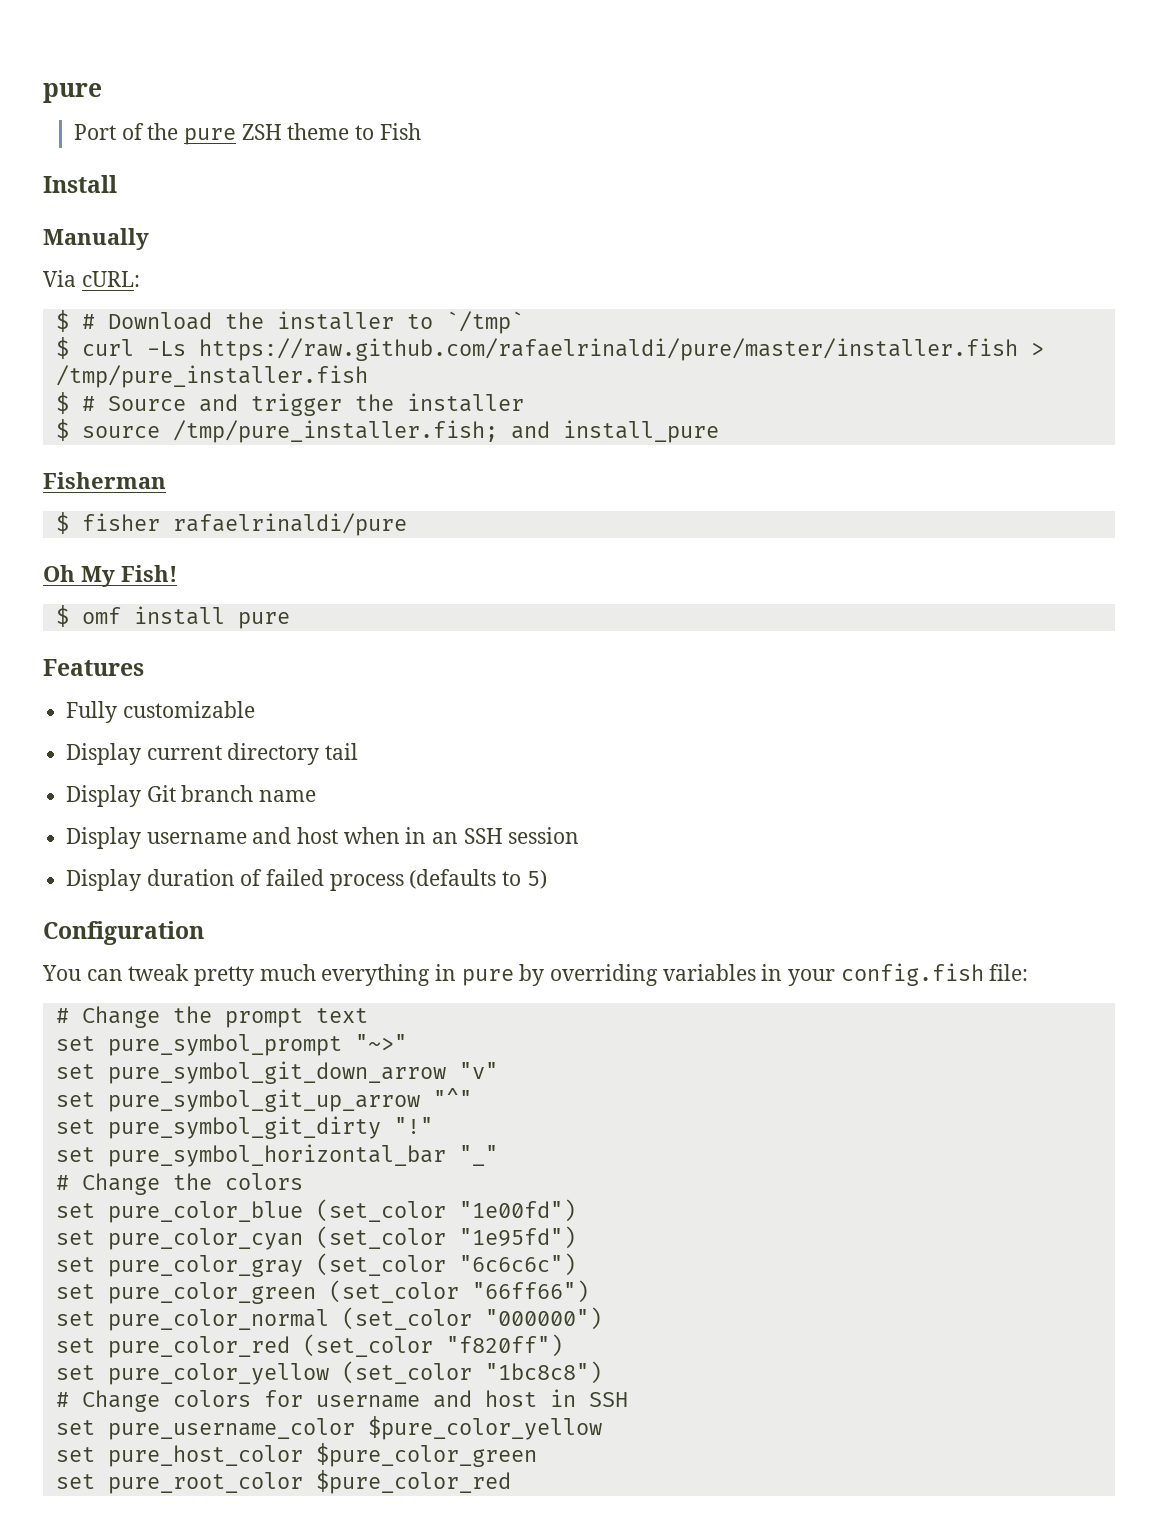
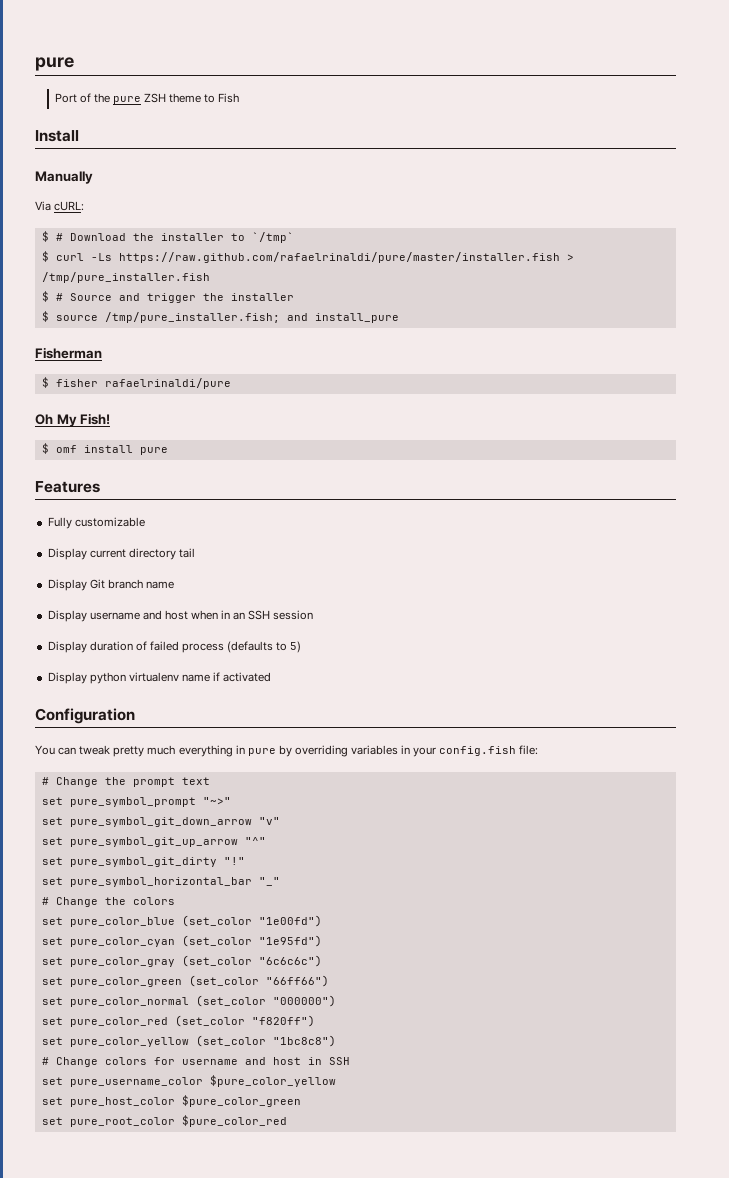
(547, 879) none -> [47,672,272,684] // Display python virtualenv name if activated

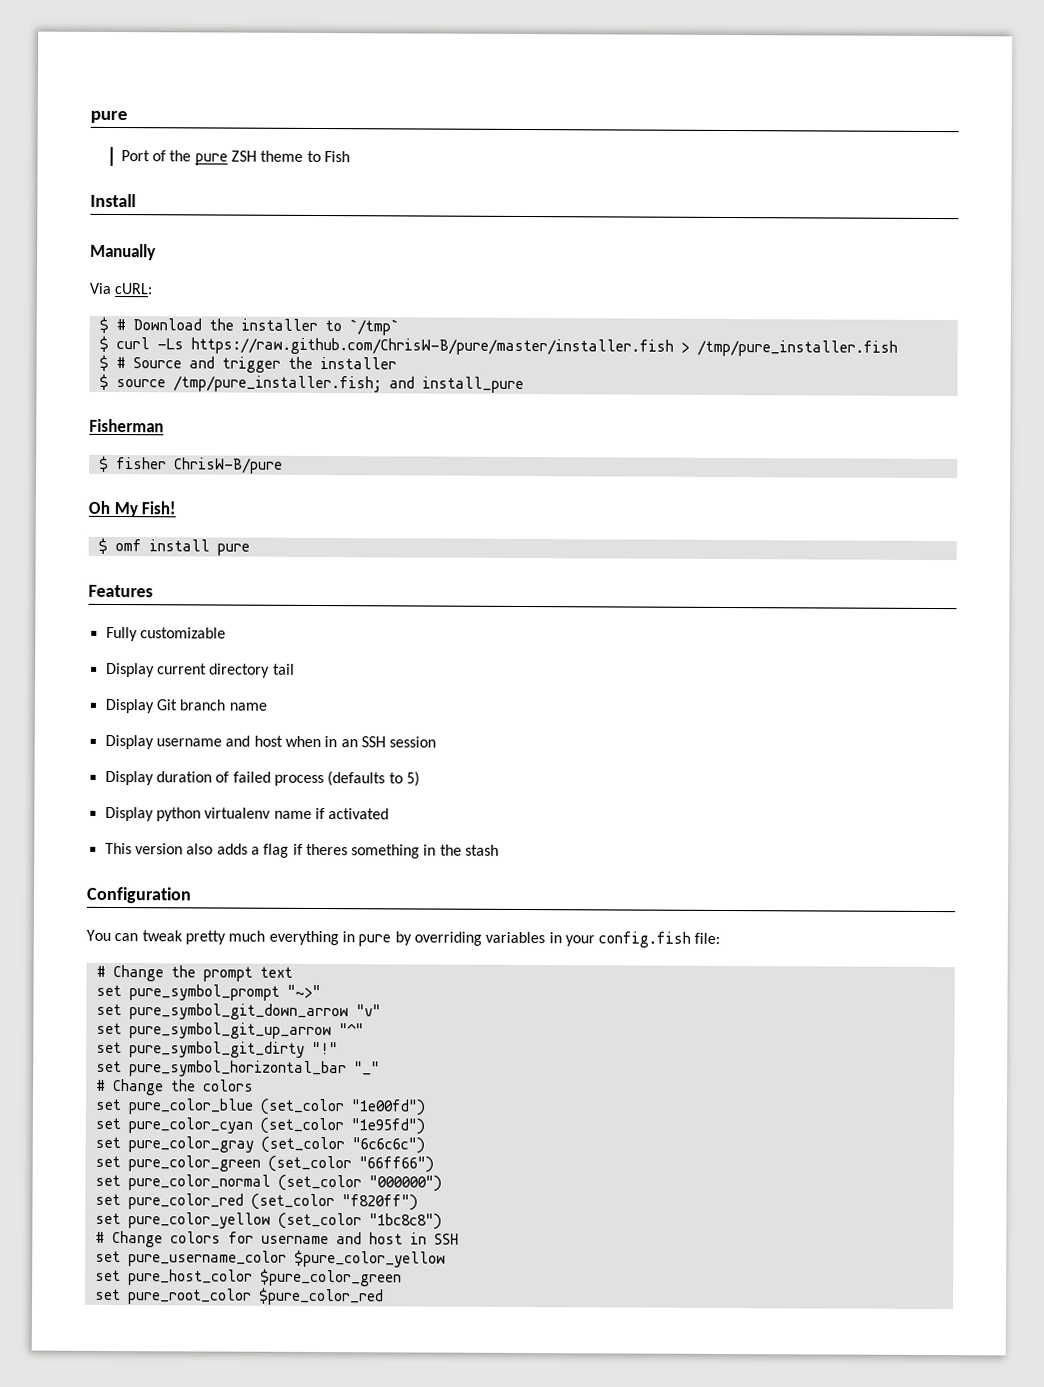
[118,252,560,263] https://raw.github.com/rafaelrinaldi/pure/master/installer.fish -> [190,337,674,356] https://raw.github.com/ChrisW-B/pure/master/installer.fish
[104,378,231,389] rafaelrinaldi/pure -> [173,457,283,474] ChrisW-B/pure
(272, 677) none -> [104,842,500,859] // This version also adds a flag if theres something in the stash

